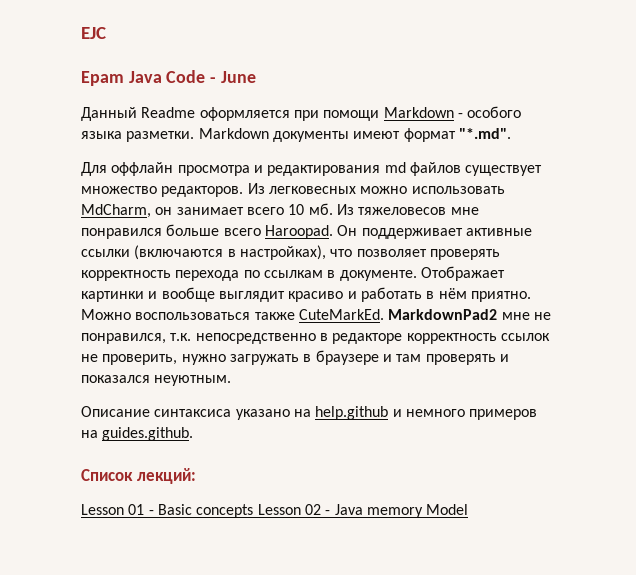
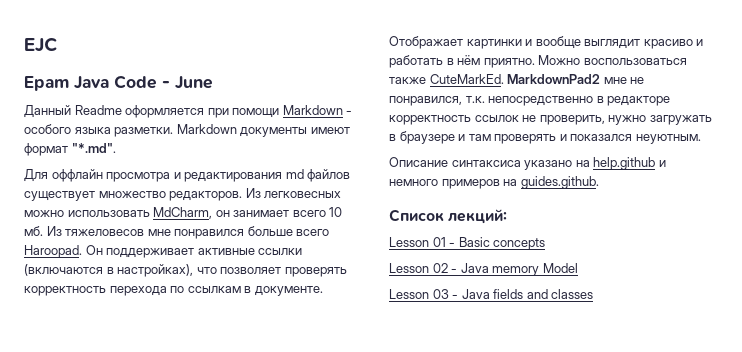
(254, 511) none -> (546, 244) //
(469, 509) none -> [389,289,594,299] // Lesson 03 - Java fields and classes

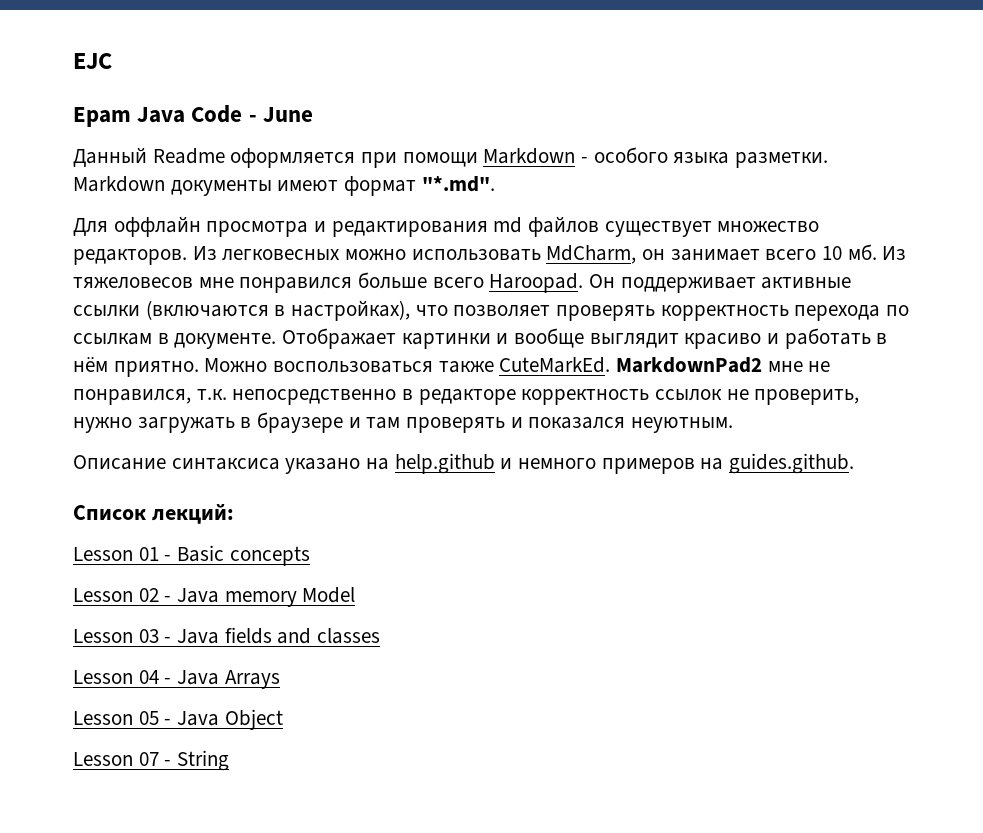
(594, 294) none -> [73,670,280,689] [73,709,283,730] [73,750,230,771] // Lesson 04 - Java Arrays // Lesson 05 - Java Object // Lesson 07 - String

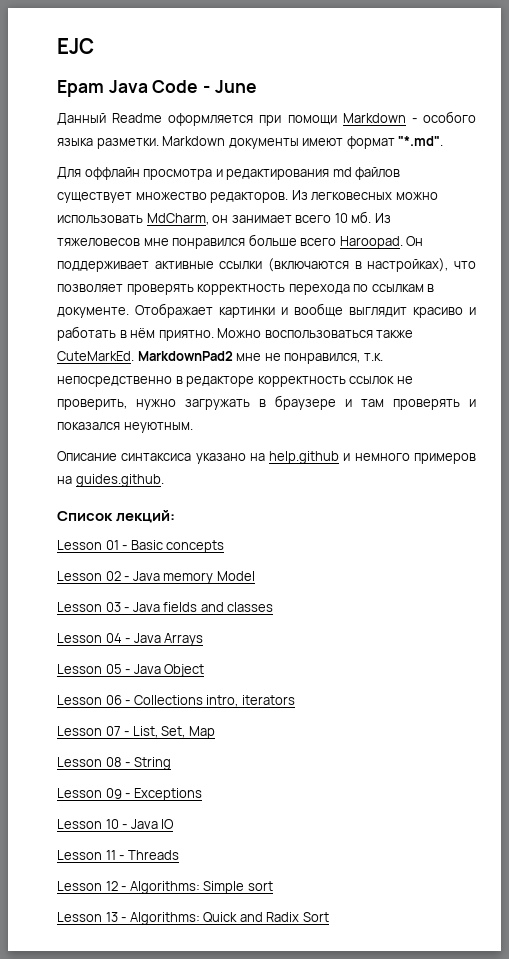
[138,750,230,771] 07 - String -> [105,695,295,707] [57,726,215,739] [57,757,171,770] [57,788,202,801] [57,819,175,829] [57,850,179,860] [57,881,273,894] [57,912,329,925] 06 - Collections intro, iterators // Lesson 07 - List, Set, Map // Lesson 08 - String // Lesson 09 - Exceptions // Lesson 10 - Java IO // Lesson 11 - Threads // Lesson 12 - Algorithms: Simple sort // Lesson 13 - Algorithms: Quick and Radix Sort

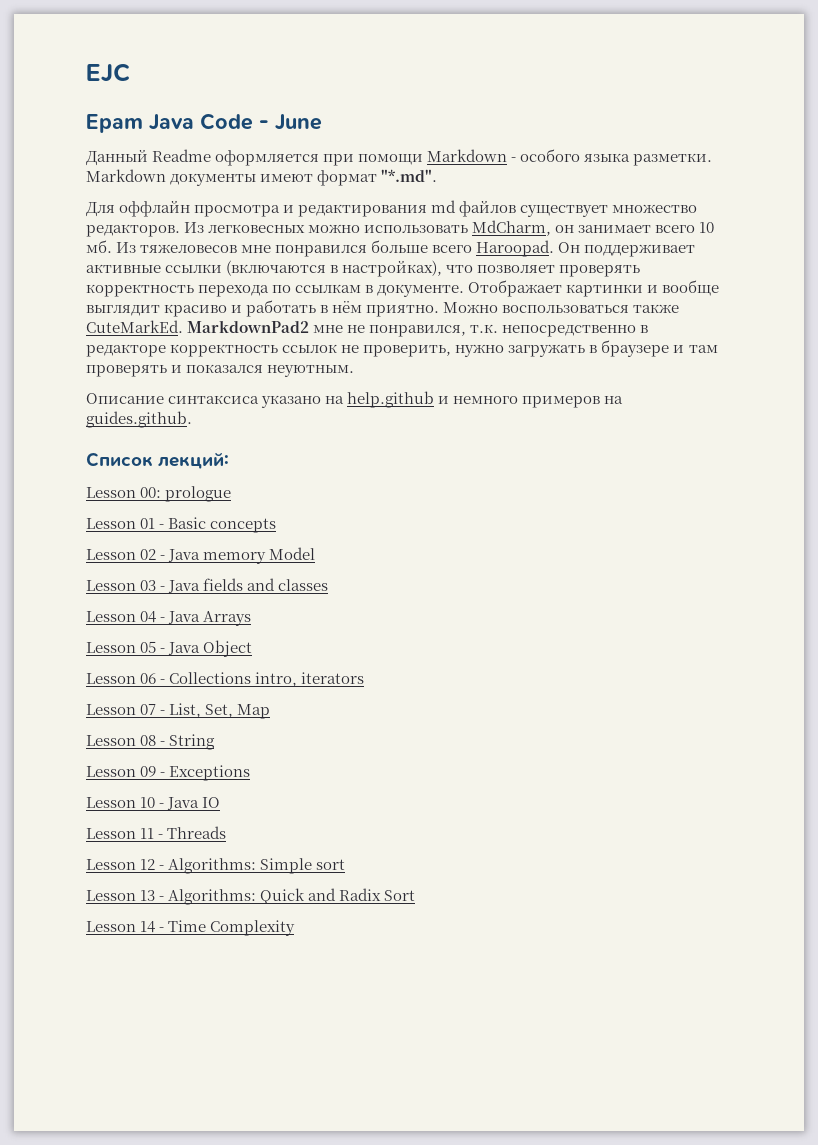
(176, 516) none -> [86,486,232,502] // Lesson 00: prologue
(329, 917) none -> [86,920,296,936] // Lesson 14 - Time Complexity

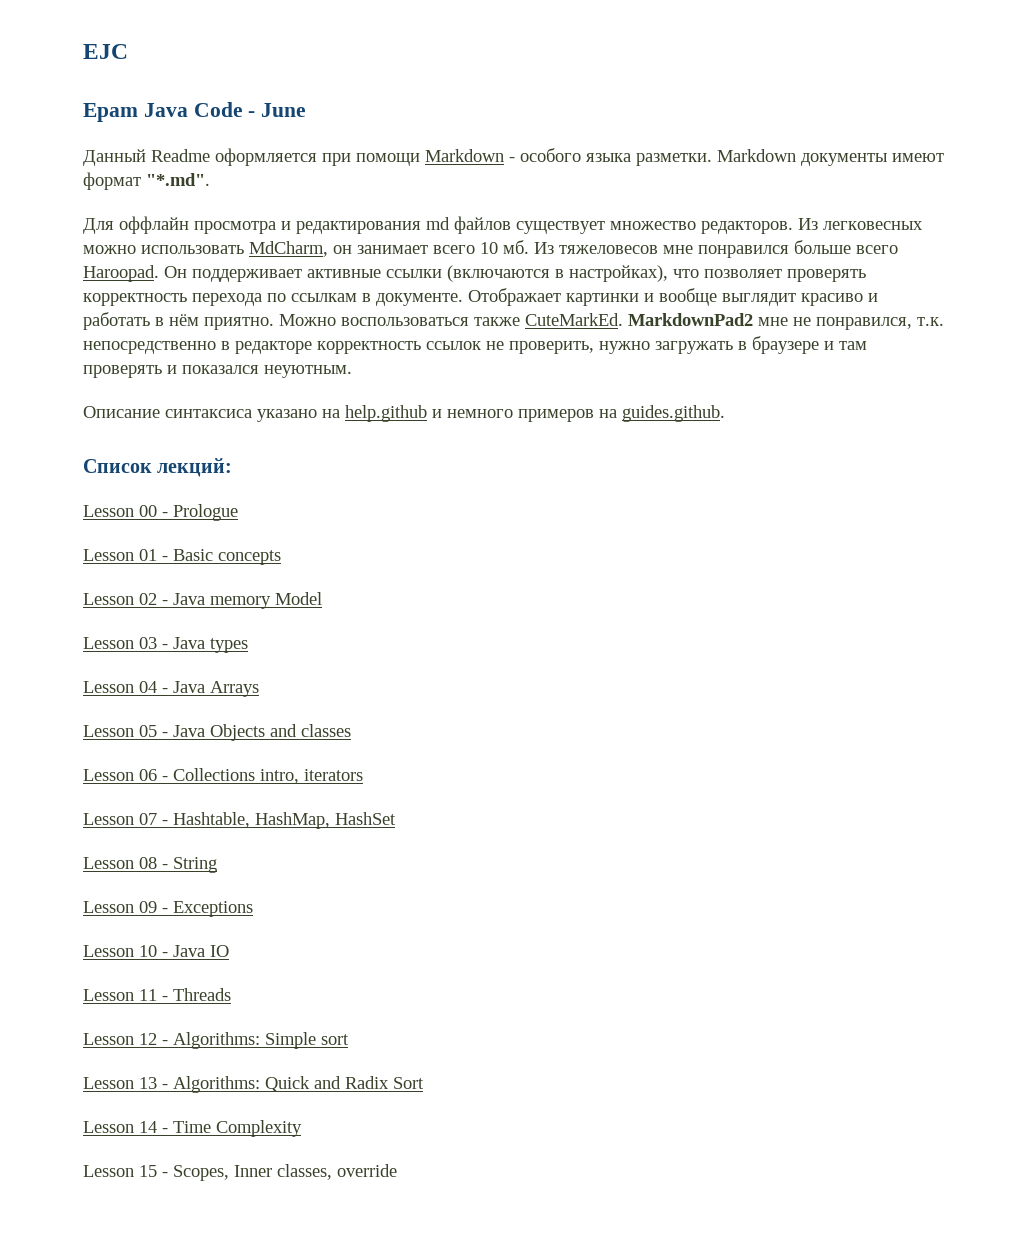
[140,486,232,502] 00: prologue -> [139,504,238,521] 00 - Prologue
[203,578,329,591] fields and classes -> [210,638,248,653] types
[203,640,253,657] Object -> [210,724,351,741] Objects and classes
[169,703,271,719] List, Set, Map -> [173,812,396,829] Hashtable, HashMap, HashSet
(296, 928) none -> [83,1164,397,1181] // Lesson 15 - Scopes, Inner classes, override

